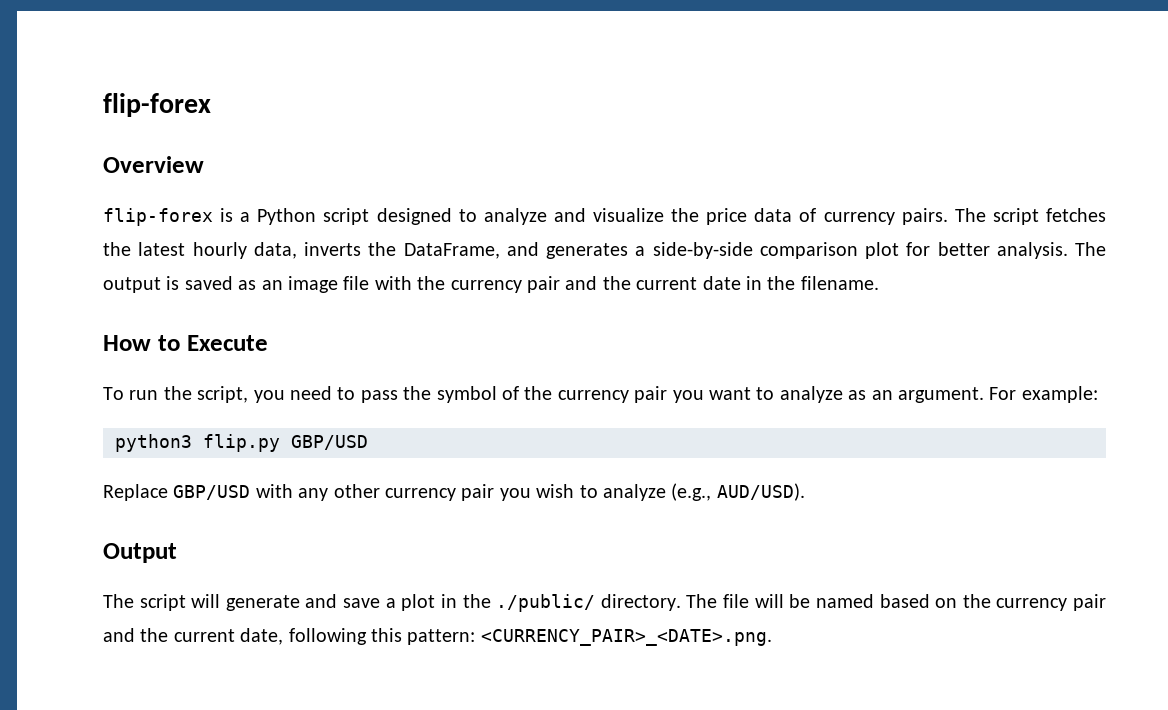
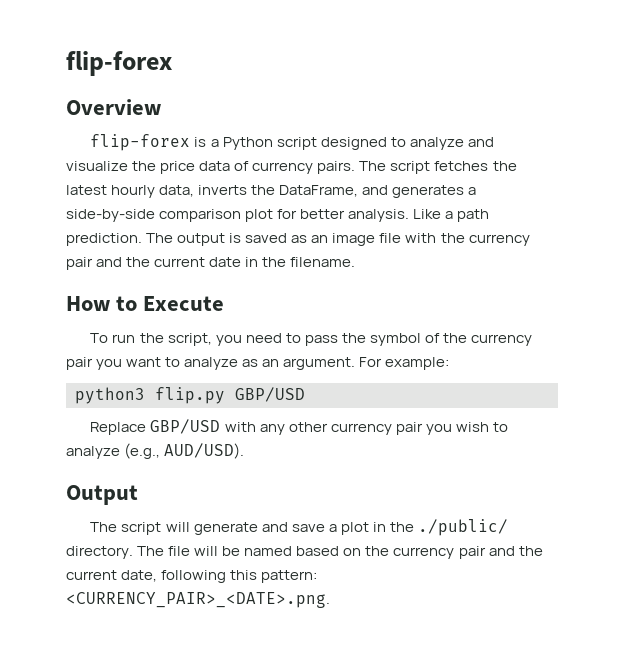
(1068, 250) none -> [413,209,490,222] [66,233,142,246] Like a path prediction.

